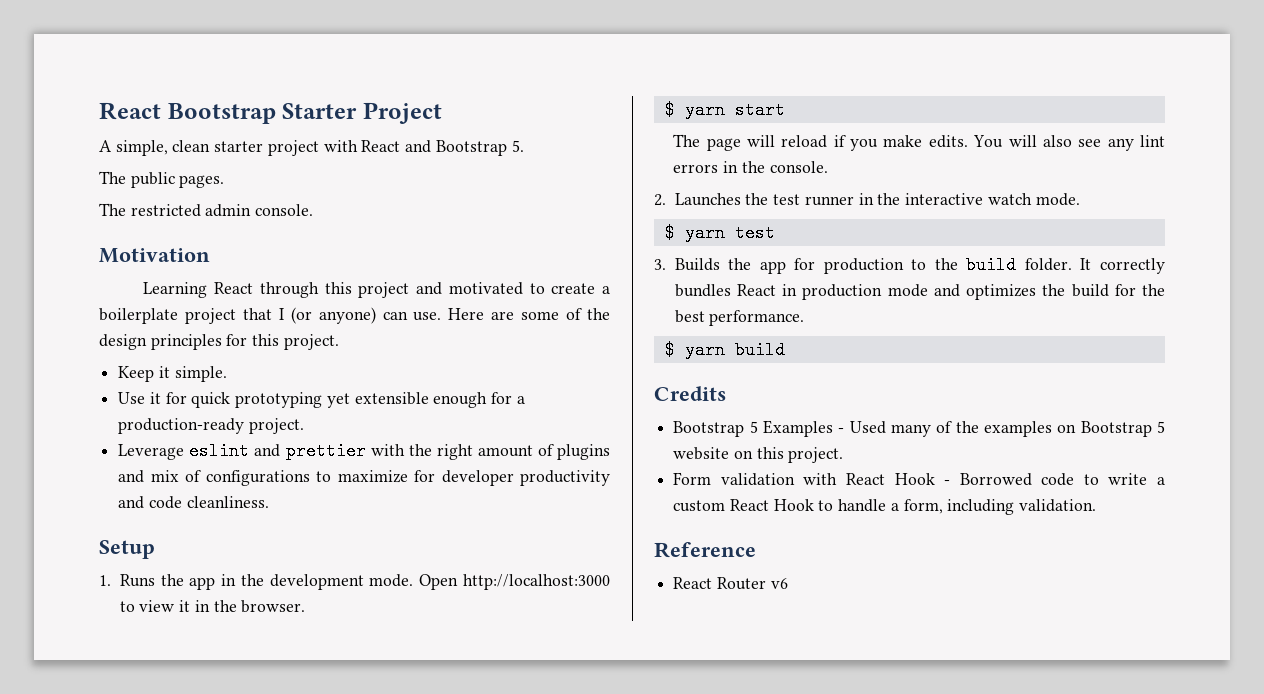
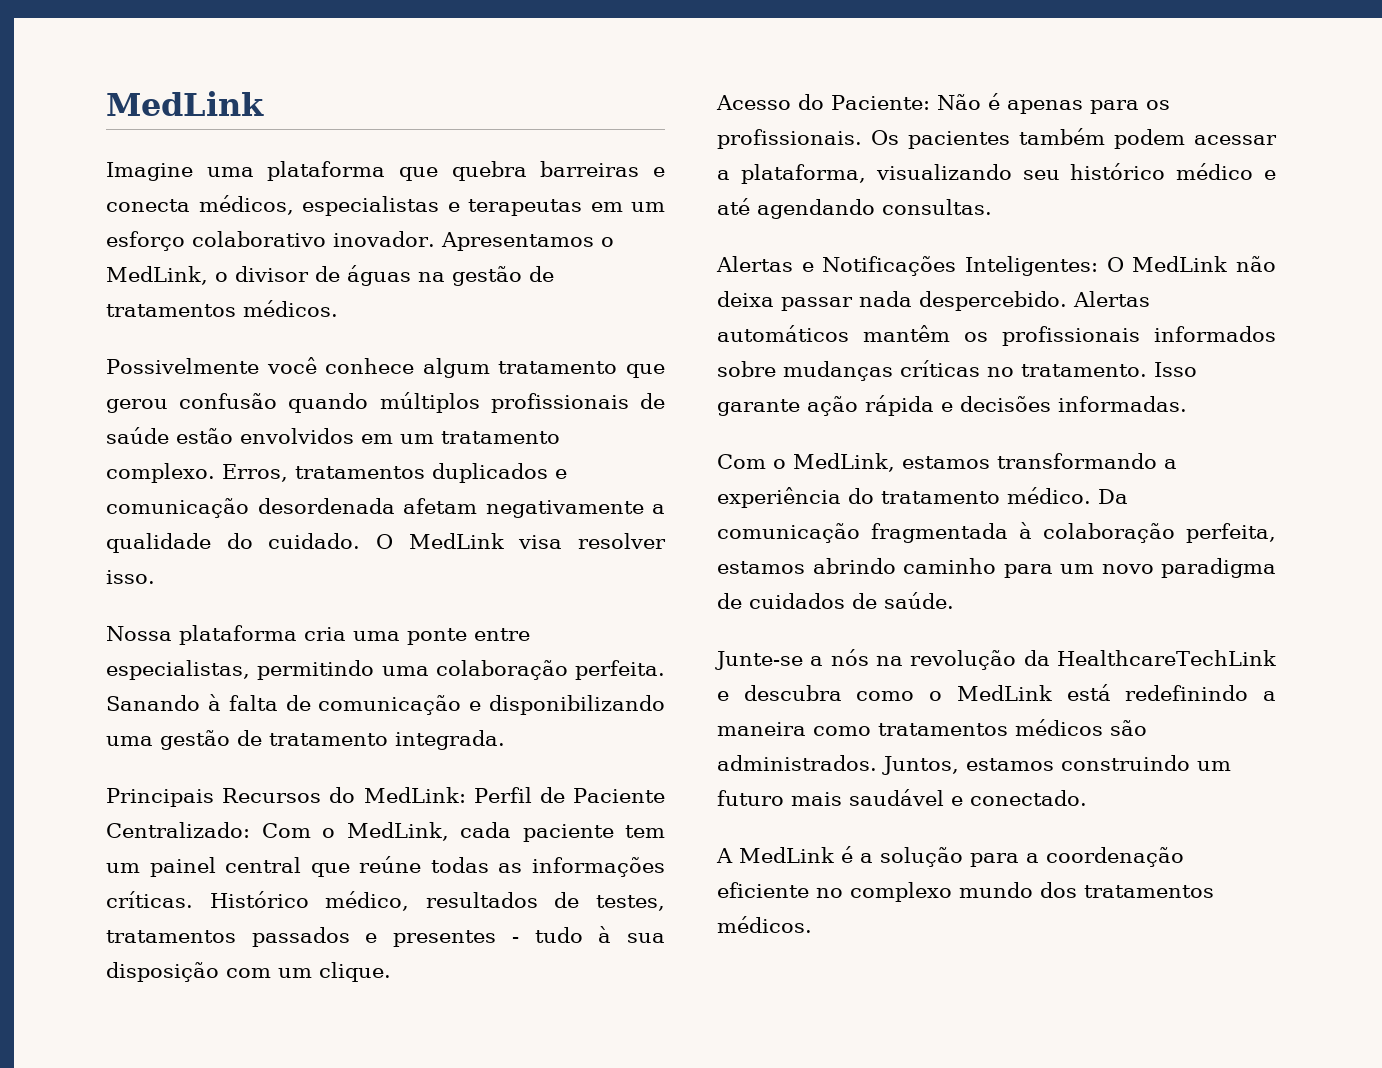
[99,102,442,124] [99,140,524,156] [99,171,225,188] [99,203,314,217] [99,248,210,263] [143,282,611,298] [99,307,610,324] [99,334,339,350] [118,366,227,382] [118,392,525,408] [118,418,304,434] [118,442,610,460] [118,470,610,486] [118,496,269,509] [99,540,155,559] [99,574,610,590] [119,600,306,613] [664,101,785,119] [673,134,1165,151] [673,161,828,173] [654,193,1080,206] [664,224,775,242] [654,256,1165,274] [674,284,1165,300] [674,310,805,326] [664,341,785,359] [654,386,726,401] [673,420,1165,437] [673,447,844,463] [673,472,1165,486] [673,499,1097,515] [654,542,756,558] [673,577,788,590] React Bootstrap Starter Project // A simple, clean starter project with React and Bootstrap 5. // The public pages. // The restricted admin console. // Motivation // Learning React through this project and motivated to create a boilerplate project that I (or anyone) can use. Here are some of the design principles for this project. // Keep it simple. // Use it for quick prototyping yet extensible enough for a production-ready project. // Leverage eslint and prettier with the right amount of plugins and mix of configurations to maximize for developer productivity and code cleanliness. // Setup // 1. Runs the app in the development mode. Open http://localhost:3000 to view it in the browser. // $ yarn start // The page will reload if you make edits. You will also see any lint errors in the console. // 2. Launches the test runner in the interactive watch mode. // $ yarn test // 3. Builds the app for production to the build folder. It correctly bundles React in production mode and optimizes the build for the best performance. // $ yarn build // Credits // Bootstrap 5 Examples - Used many of the examples on Bootstrap 5 website on this project. // Form validation with React Hook - Borrowed code to write a custom React Hook to handle a form, including validation. // Reference // React Router v6 -> [106,91,264,116] [106,161,666,181] [106,195,665,216] [106,231,614,251] [106,265,554,286] [106,300,338,317] [106,357,665,378] [106,392,665,413] [106,427,560,444] [106,463,567,483] [106,498,665,518] [106,533,666,553] [106,570,155,584] [106,625,530,645] [106,660,665,680] [106,694,665,715] [106,730,505,750] [106,787,666,807] [106,822,665,842] [106,856,665,877] [106,891,665,911] [106,926,665,947] [106,962,391,982] [716,93,1170,114] [717,128,1277,149] [717,163,1276,184] [717,198,992,219] [716,256,1276,276] [717,291,1150,311] [717,325,1276,346] [717,360,1197,381] [717,395,1187,416] [717,453,1177,472] [717,487,1128,508] [717,522,1276,543] [717,558,1276,578] [717,592,954,609] [715,649,1277,670] [717,684,1276,701] [717,719,1147,736] [717,755,1231,775] [717,789,1087,806] [716,846,1184,867] [717,882,1214,902] [717,916,812,933] MedLink // Imagine uma plataforma que quebra barreiras e conecta médicos, especialistas e terapeutas em um esforço colaborativo inovador. Apresentamos o MedLink, o divisor de águas na gestão de tratamentos médicos. // Possivelmente você conhece algum tratamento que gerou confusão quando múltiplos profissionais de saúde estão envolvidos em um tratamento complexo. Erros, tratamentos duplicados e comunicação desordenada afetam negativamente a qualidade do cuidado. O MedLink visa resolver isso. // Nossa plataforma cria uma ponte entre especialistas, permitindo uma colaboração perfeita. Sanando à falta de comunicação e disponibilizando uma gestão de tratamento integrada. // Principais Recursos do MedLink: Perfil de Paciente Centralizado: Com o MedLink, cada paciente tem um painel central que reúne todas as informações críticas. Histórico médico, resultados de testes, tratamentos passados e presentes - tudo à sua disposição com um clique. // Acesso do Paciente: Não é apenas para os profissionais. Os pacientes também podem acessar a plataforma, visualizando seu histórico médico e até agendando consultas. // Alertas e Notificações Inteligentes: O MedLink não deixa passar nada despercebido. Alertas automáticos mantêm os profissionais informados sobre mudanças críticas no tratamento. Isso garante ação rápida e decisões informadas. // Com o MedLink, estamos transformando a experiência do tratamento médico. Da comunicação fragmentada à colaboração perfeita, estamos abrindo caminho para um novo paradigma de cuidados de saúde. // Junte-se a nós na revolução da HealthcareTechLink e descubra como o MedLink está redefinindo a maneira como tratamentos médicos são administrados. Juntos, estamos construindo um futuro mais saudável e conectado. // A MedLink é a solução para a coordenação eficiente no complexo mundo dos tratamentos médicos.

